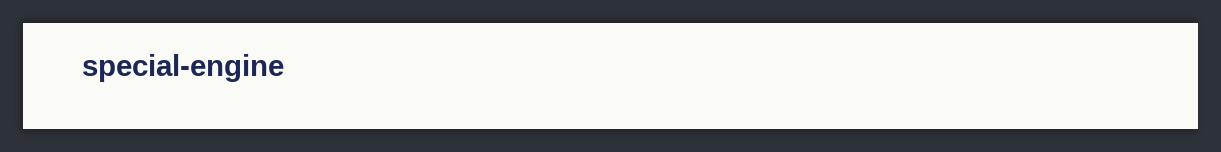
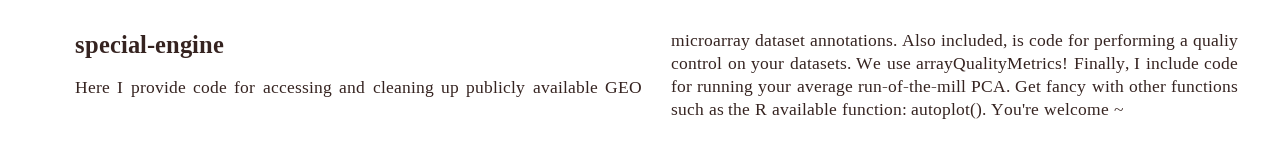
(284, 68) none -> [75,81,643,97] [671,34,1238,50] [671,57,1238,73] [671,80,1238,96] [671,102,1123,119] // Here I provide code for accessing and cleaning up publicly available GEO microarray dataset annotations. Also included, is code for performing a qualiy control on your datasets. We use arrayQualityMetrics! Finally, I include code for running your average run-of-the-mill PCA. Get fancy with other functions such as the R available function: autoplot(). You're welcome ~

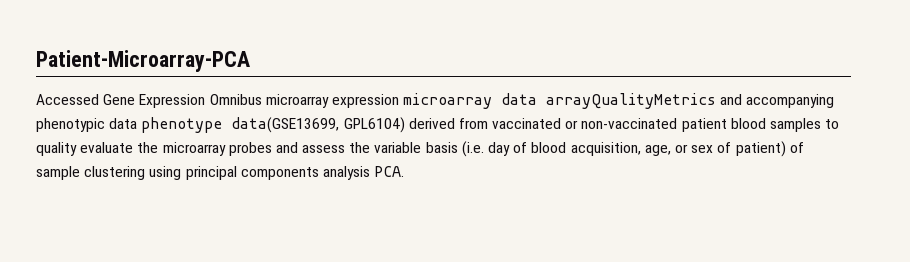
[75,35,224,58] [75,81,643,97] [671,34,1238,50] [671,57,1238,73] [671,80,1238,96] [671,102,1123,119] special-engine // Here I provide code for accessing and cleaning up publicly available GEO microarray dataset annotations. Also included, is code for performing a qualiy control on your datasets. We use arrayQualityMetrics! Finally, I include code for running your average run-of-the-mill PCA. Get fancy with other functions such as the R available function: autoplot(). You're welcome ~ -> [36,50,250,72] [36,93,835,109] [36,117,840,133] [36,141,804,157] [36,166,405,180] Patient-Microarray-PCA // Accessed Gene Expression Omnibus microarray expression microarray data arrayQualityMetrics and accompanying phenotypic data phenotype data(GSE13699, GPL6104) derived from vaccinated or non-vaccinated patient blood samples to quality evaluate the microarray probes and assess the variable basis (i.e. day of blood acquisition, age, or sex of patient) of sample clustering using principal components analysis PCA.

